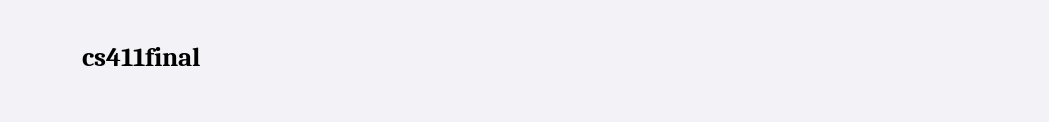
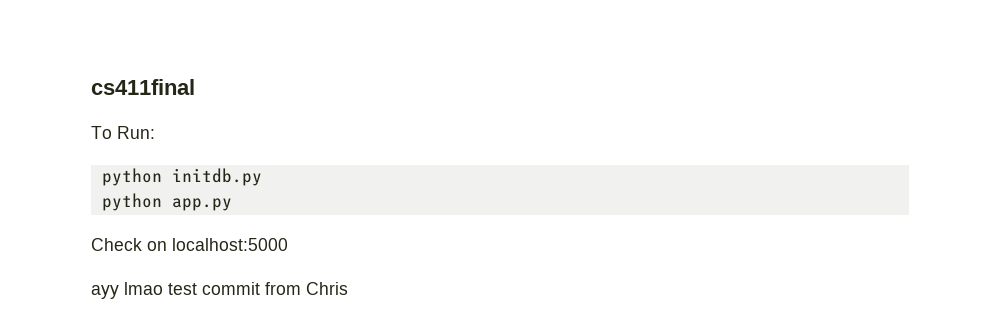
(200, 56) none -> [91,126,155,139] [101,168,262,186] [101,193,232,211] [91,238,288,251] [91,282,348,299] // To Run: // python initdb.py // python app.py // Check on localhost:5000 // ayy lmao test commit from Chris

